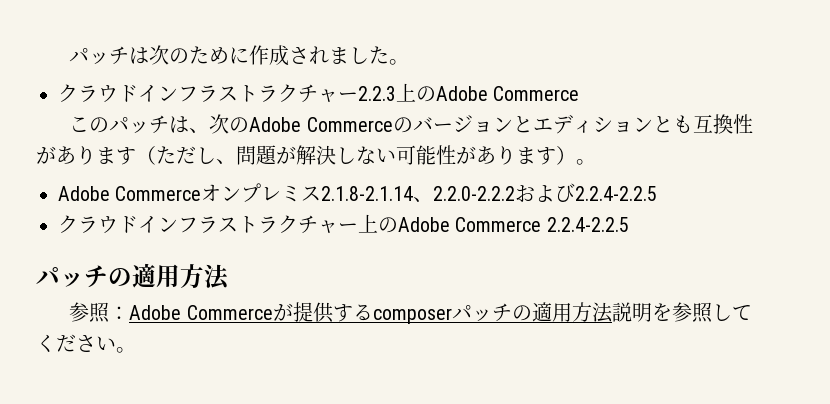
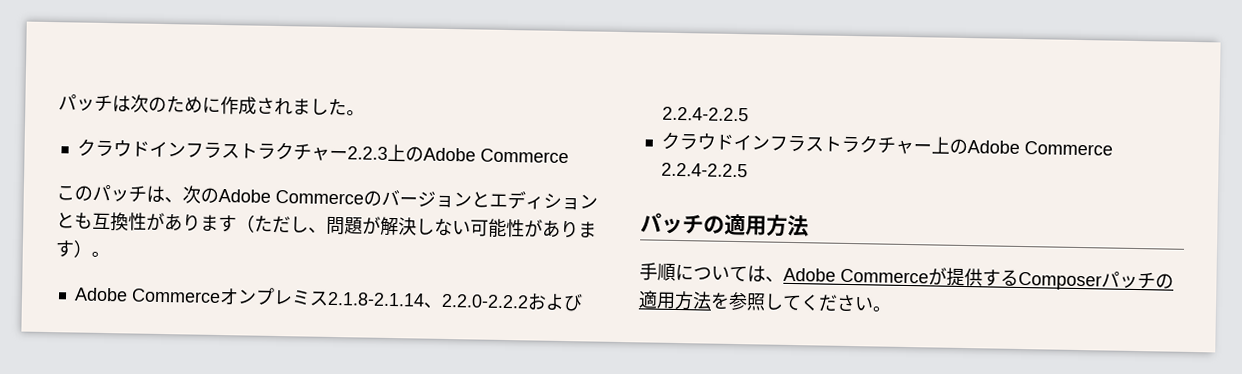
[69,302,130,323] 参照： -> [639,262,784,283] 手順については、
[372,302,652,324] composerパッチの適用方法説明 -> [1018,271,1174,291] [638,290,712,311] Composerパッチの適用方法

